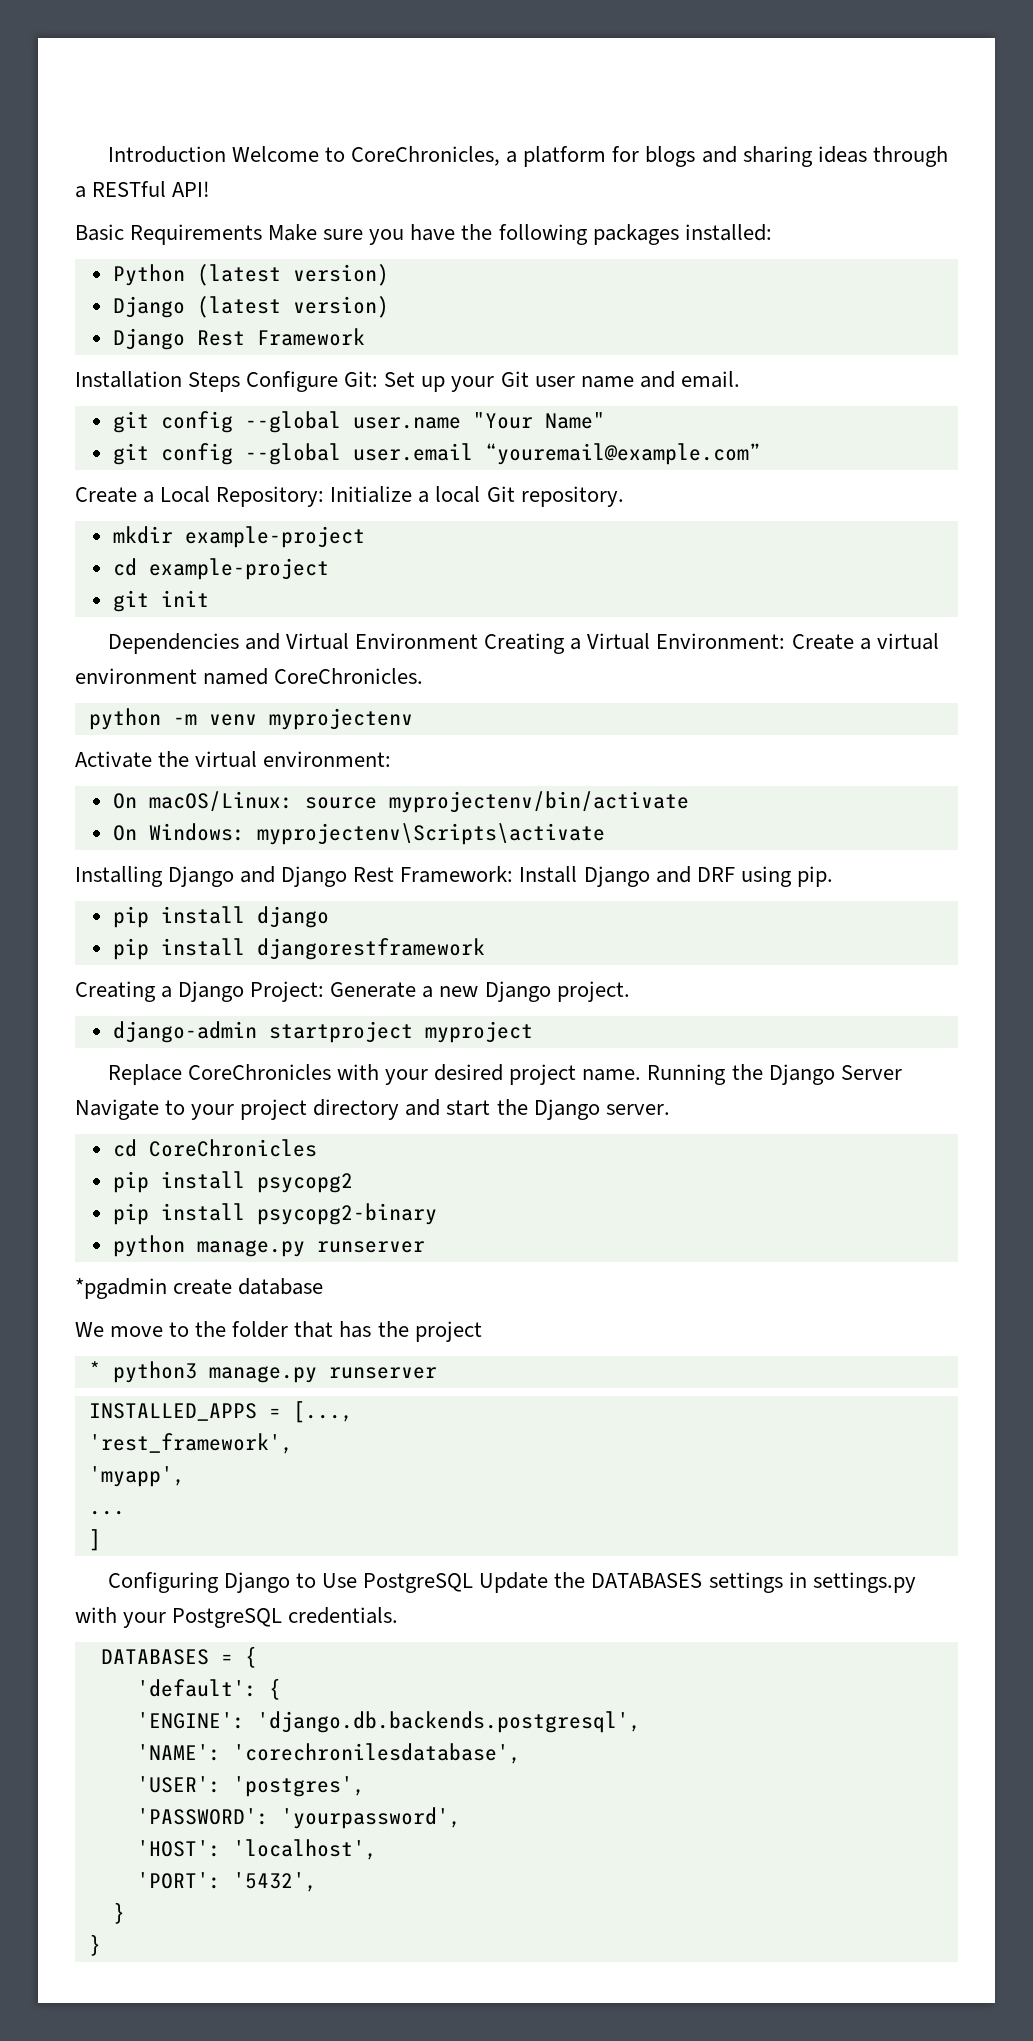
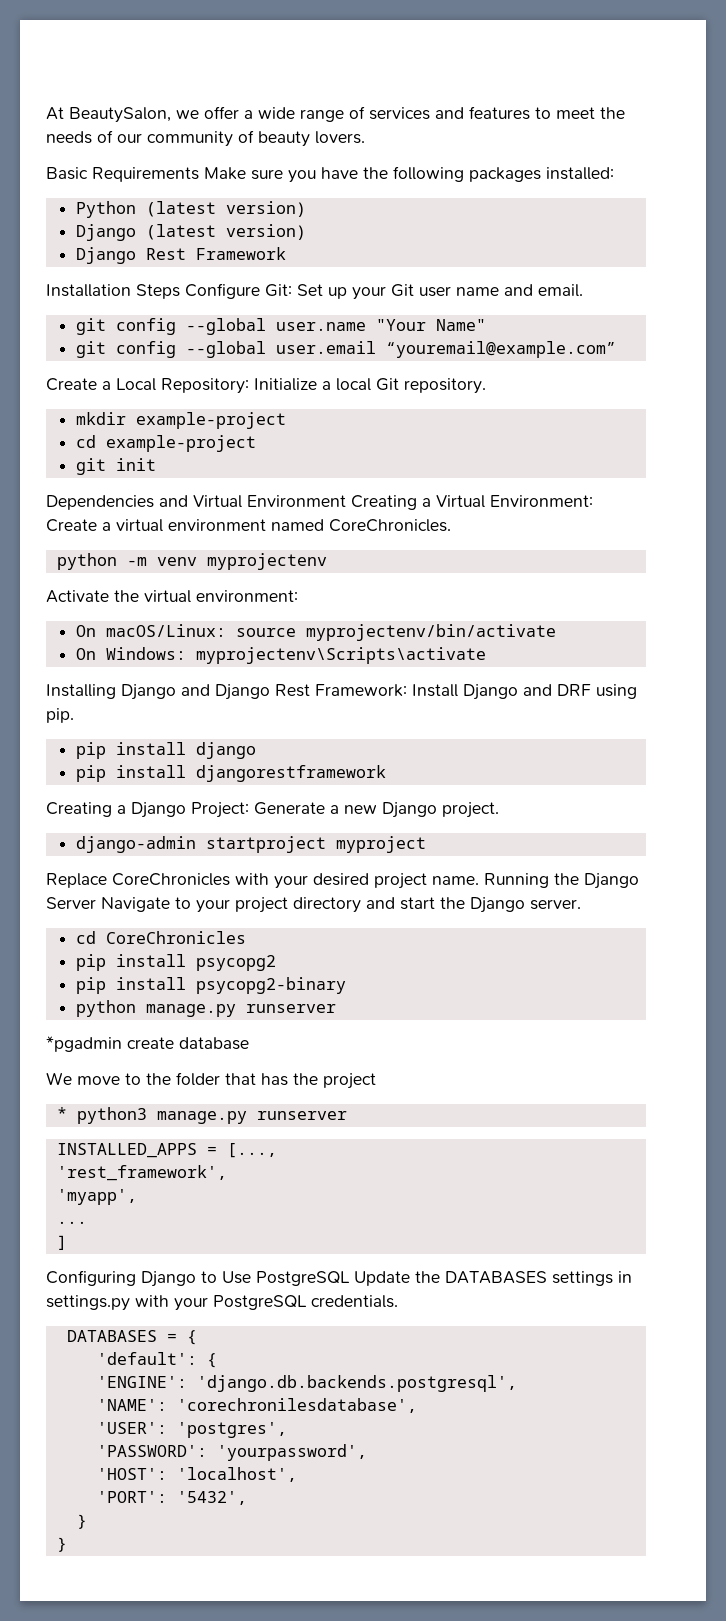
[107,146,948,167] [75,181,211,198] Introduction Welcome to CoreChronicles, a platform for blogs and sharing ideas through a RESTful API! -> [46,106,625,123] [46,130,365,147] At BeautySalon, we offer a wide range of services and features to meet the needs of our community of beauty lovers.

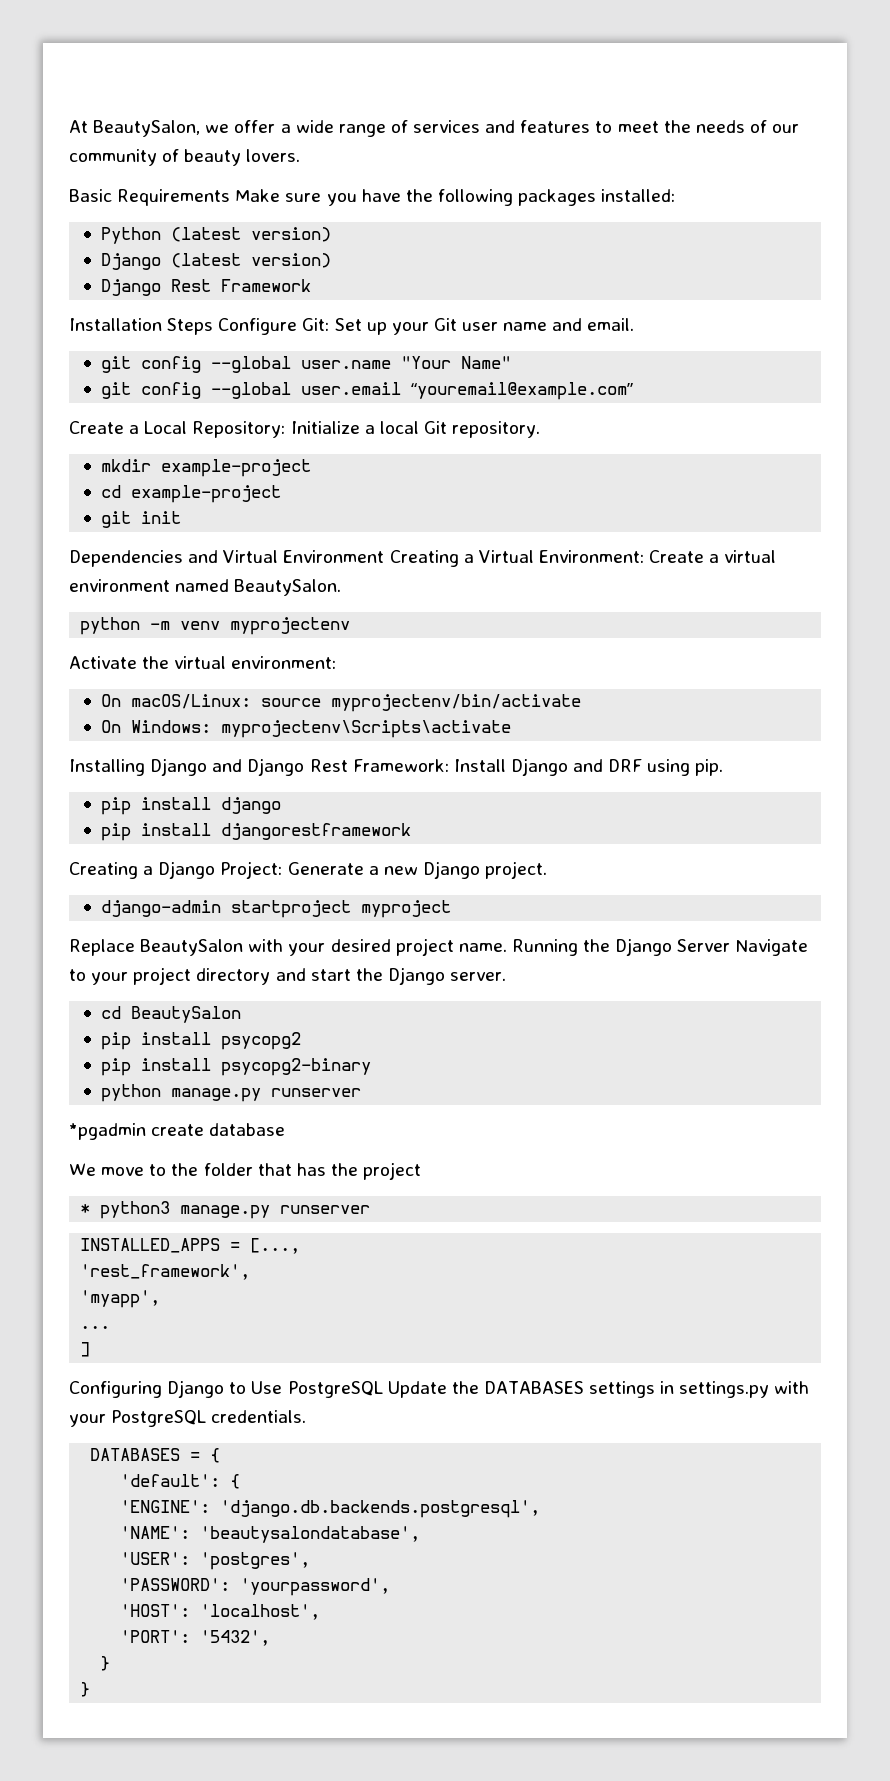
[329,519,451,532] CoreChronicles. -> [234,579,342,596] BeautySalon.
[112,873,230,886] CoreChronicles -> [140,939,244,956] BeautySalon
[105,931,246,944] CoreChronicles -> [131,1006,242,1023] BeautySalon
[176,1398,417,1413] 'corechronilesdatabase', -> [200,1526,421,1543] 'beautysalondatabase',

